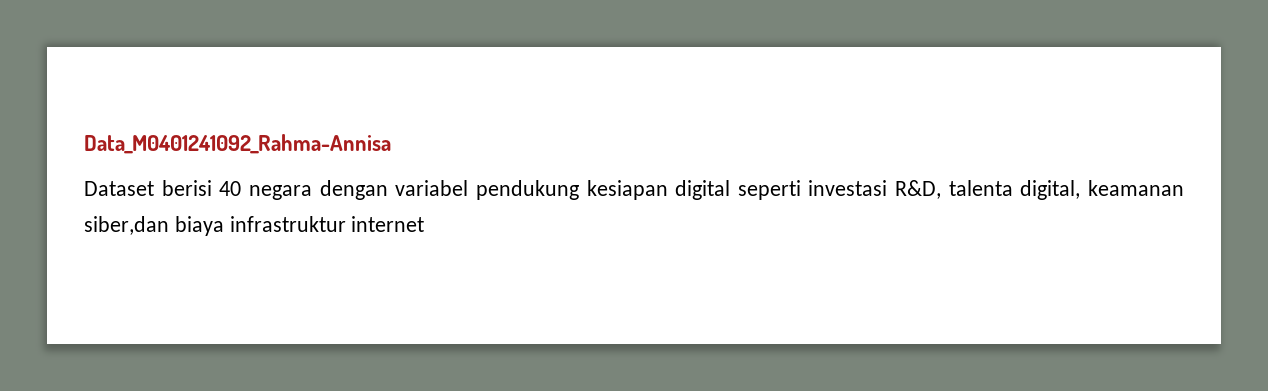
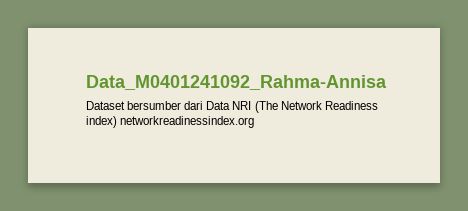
[161,180,1184,200] [84,216,425,236] berisi 40 negara dengan variabel pendukung kesiapan digital seperti investasi R&D, talenta digital, keamanan siber,dan biaya infrastruktur internet -> [127,101,378,113] [86,116,255,128] bersumber dari Data NRI (The Network Readiness index) networkreadinessindex.org

